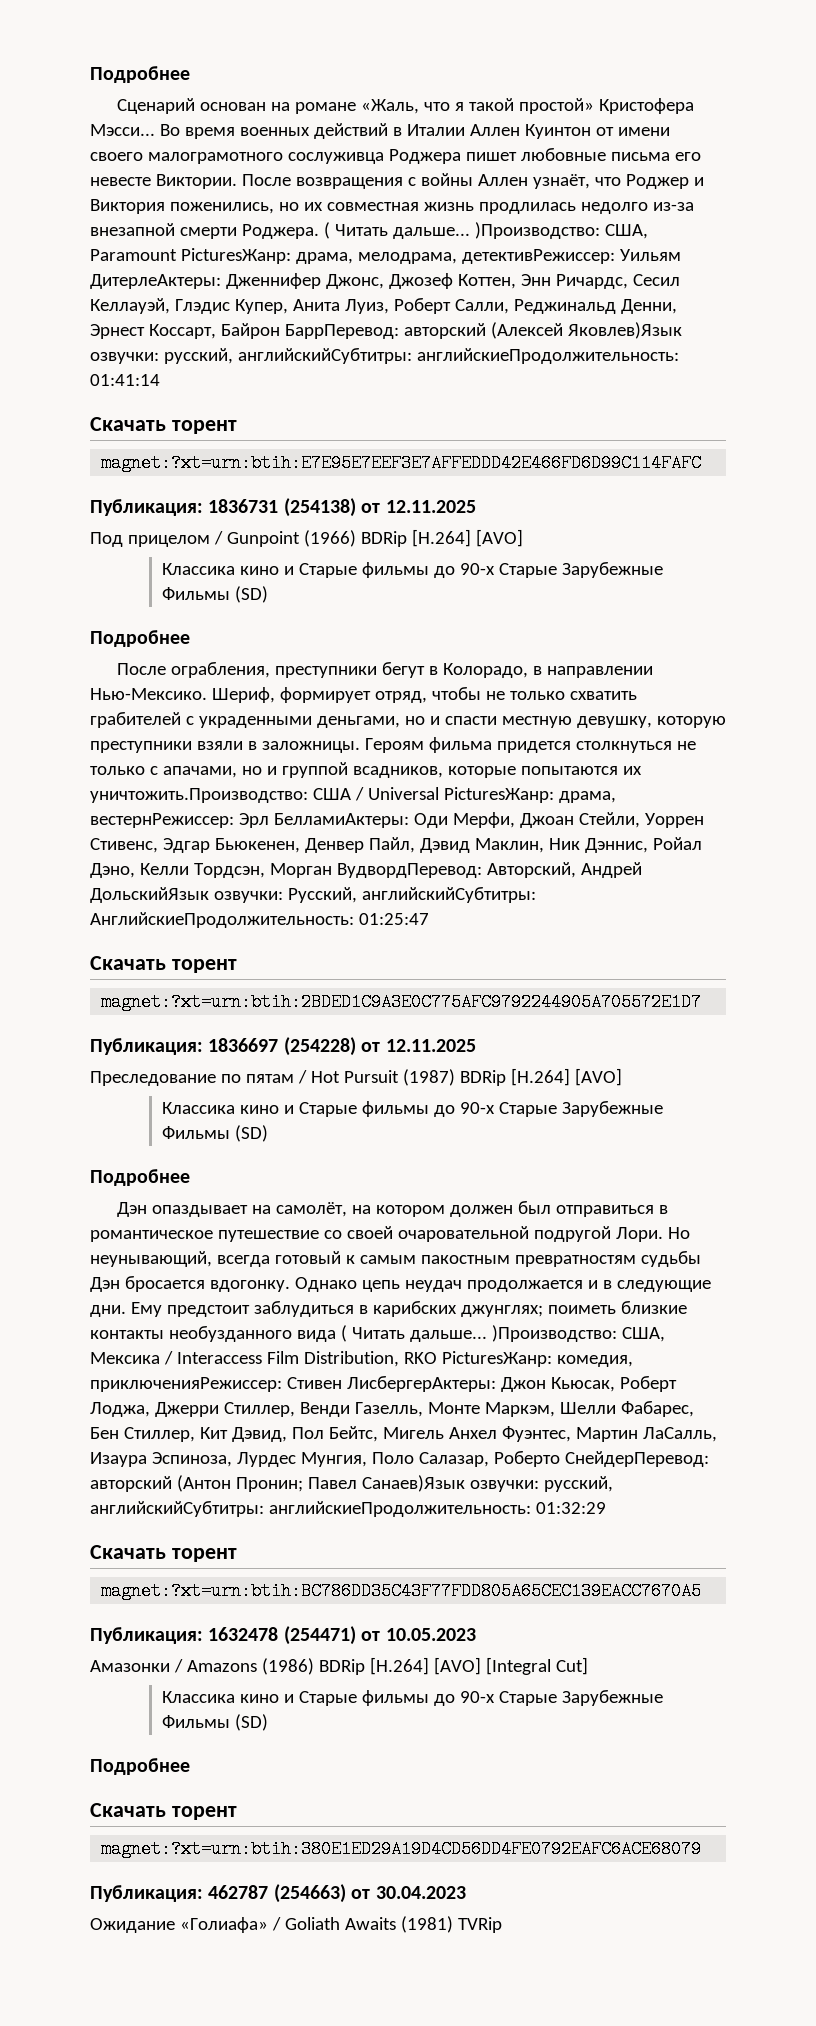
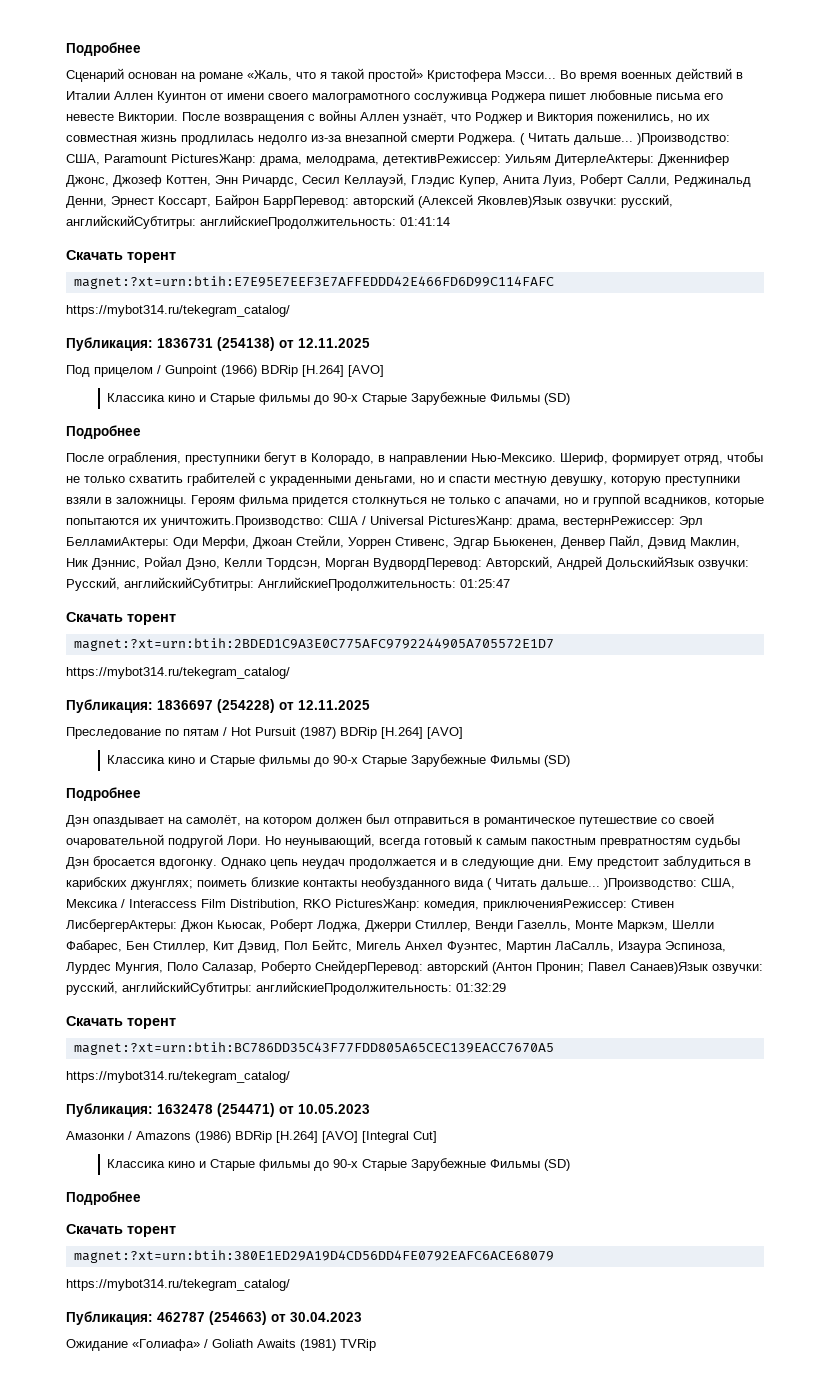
(702, 463) none -> [66,305,290,317] // https://mybot314.ru/tekegram_catalog/
(702, 1002) none -> [66,667,290,679] // https://mybot314.ru/tekegram_catalog/
(702, 1591) none -> [66,1071,290,1083] // https://mybot314.ru/tekegram_catalog/
(702, 1849) none -> [66,1279,290,1291] // https://mybot314.ru/tekegram_catalog/

